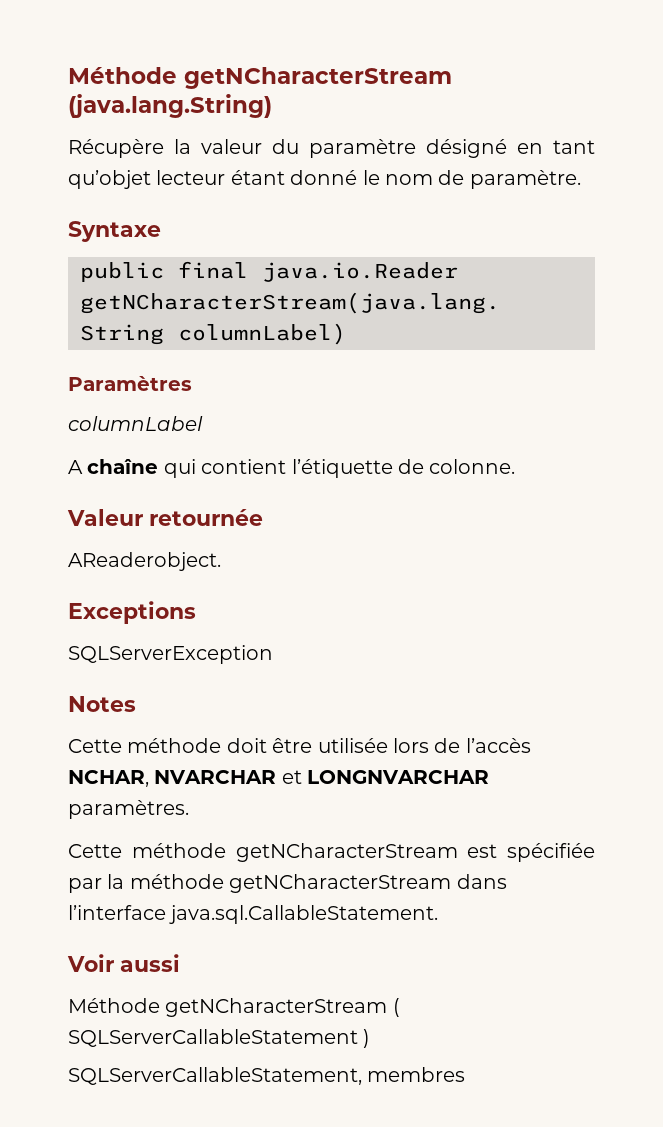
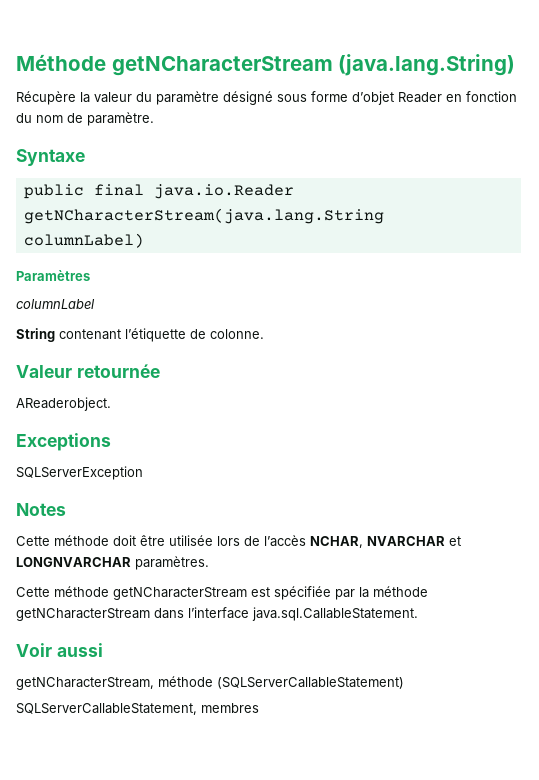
[517,140,595,154] [68,170,380,189] en tant qu’objet lecteur étant donné le -> [277,91,517,105] [16,113,32,123] sous forme d’objet Reader en fonction du
[68,459,287,478] A chaîne qui contient -> [16,328,121,342] String contenant
[68,998,400,1017] [68,1029,371,1048] Méthode getNCharacterStream ( SQLServerCallableStatement ) -> [16,676,404,690] getNCharacterStream, méthode (SQLServerCallableStatement)

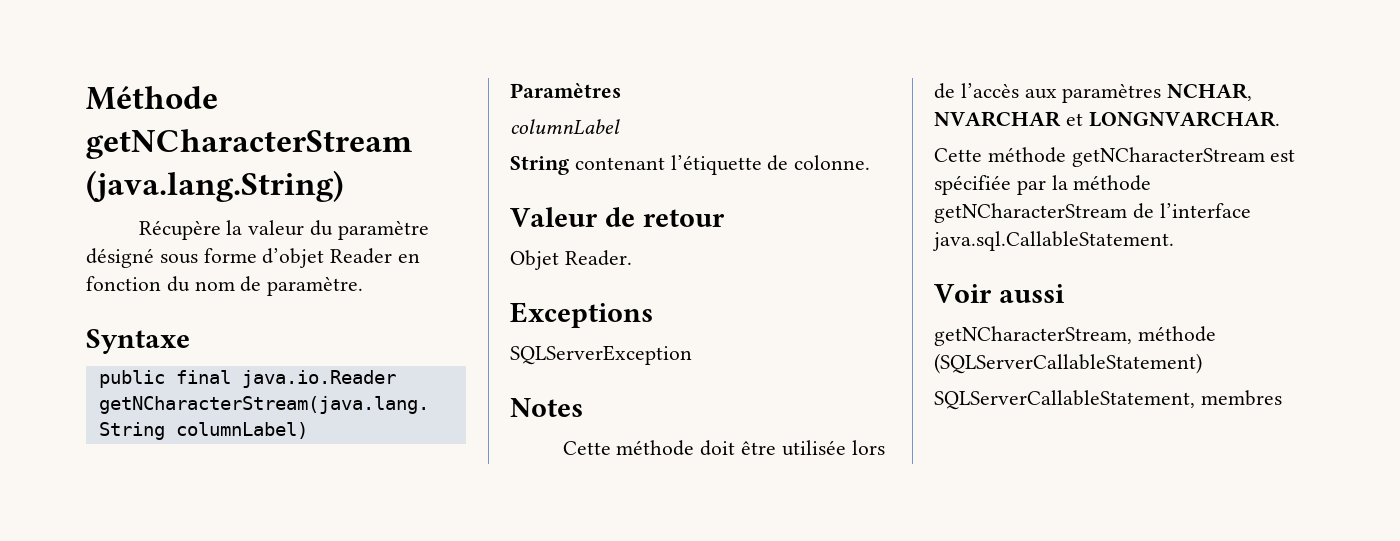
[76,364,160,378] [16,397,111,411] retournée // AReaderobject. -> [604,207,725,227] [510,250,632,270] de retour // Objet Reader.
(306, 541) none -> [1024,83,1162,103] aux paramètres
[16,556,209,570] LONGNVARCHAR paramètres. -> [1088,111,1280,127] LONGNVARCHAR.
[154,608,184,619] dans -> [1132,203,1154,219] de

